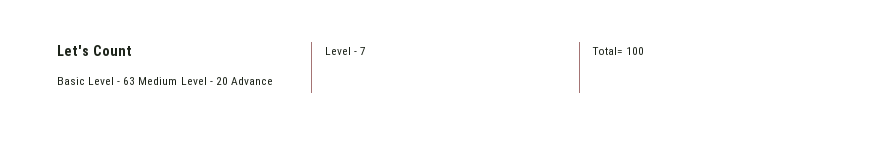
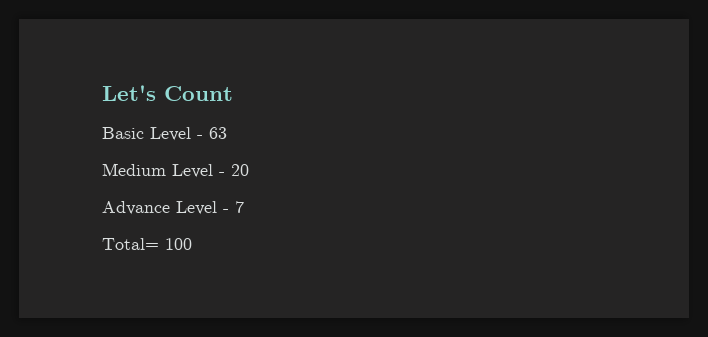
(136, 81) none -> (227, 133) //
(228, 81) none -> (249, 170) //

